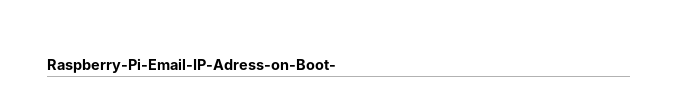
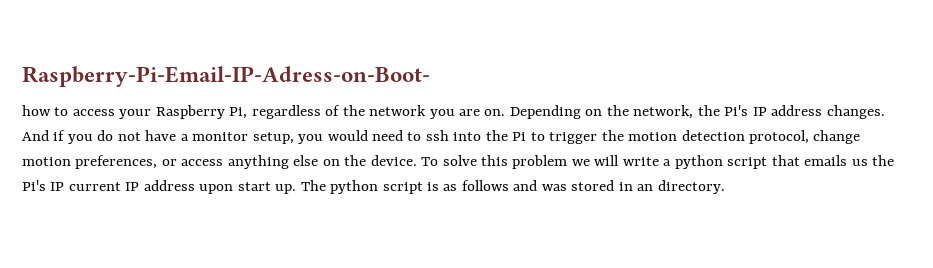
(336, 65) none -> [22,105,885,119] [22,130,861,144] [22,155,895,169] [22,180,725,194] // how to access your Raspberry Pi, regardless of the network you are on. Depending on the network, the Pi's IP address changes. And if you do not have a monitor setup, you would need to ssh into the Pi to trigger the motion detection protocol, change motion preferences, or access anything else on the device. To solve this problem we will write a python script that emails us the Pi's IP current IP address upon start up. The python script is as follows and was stored in an directory.

